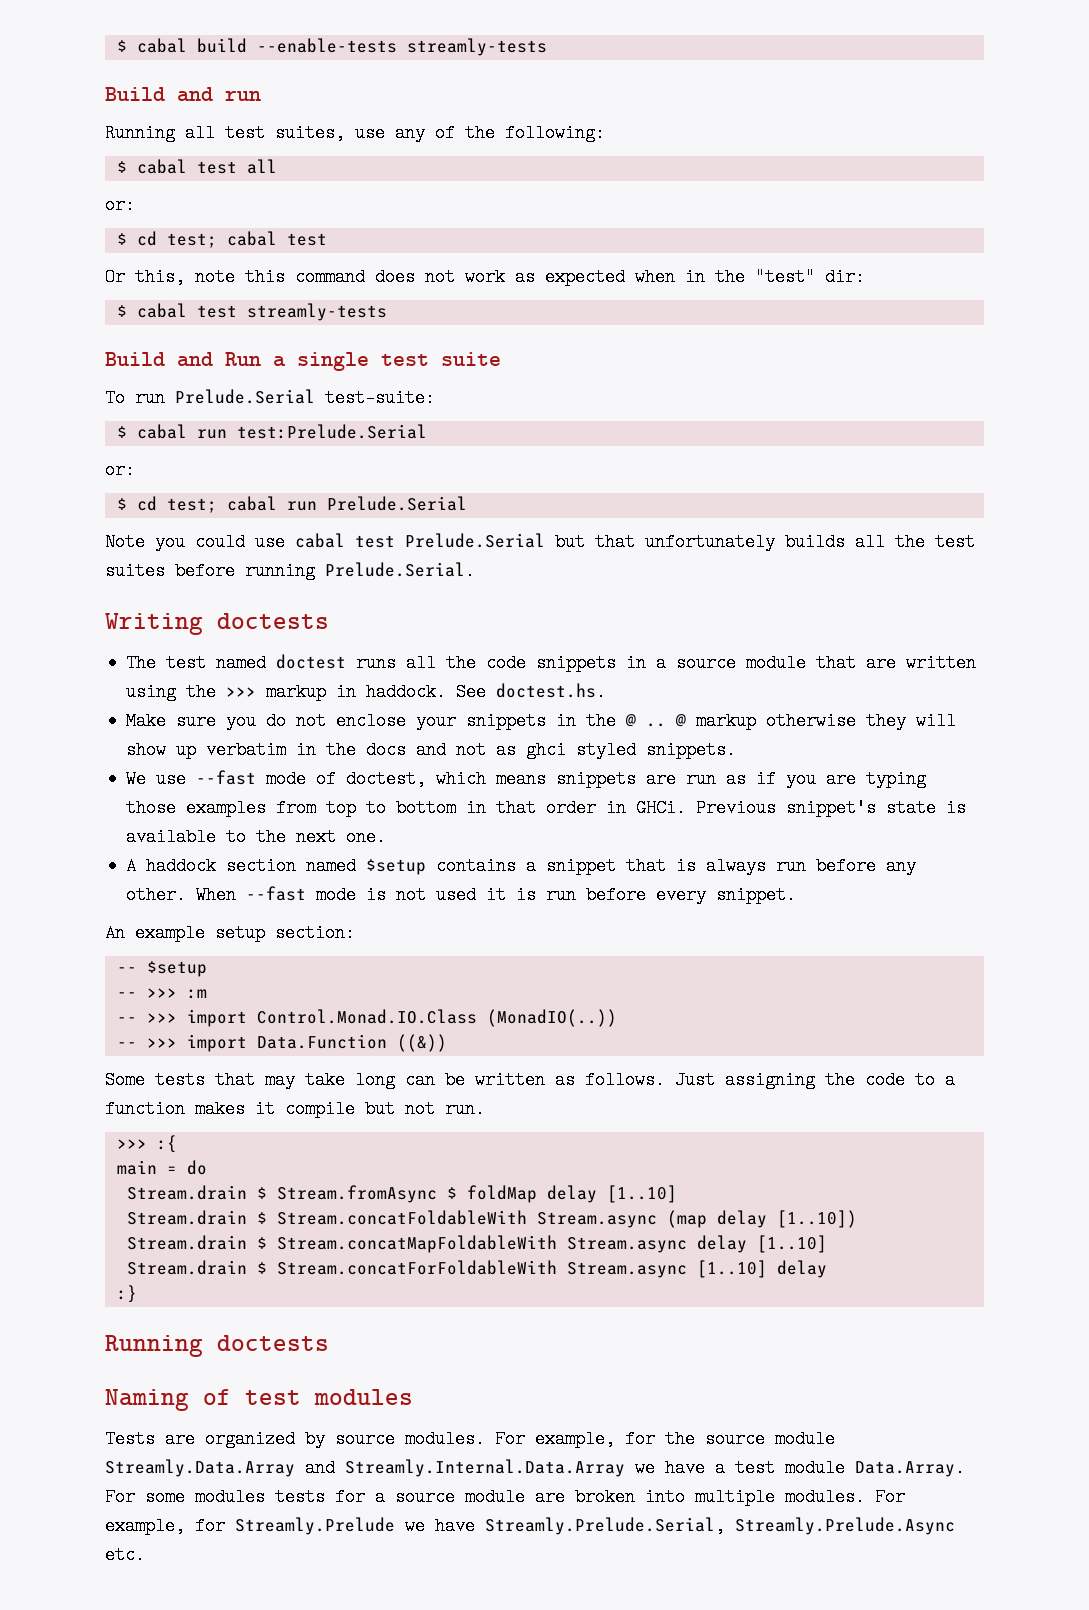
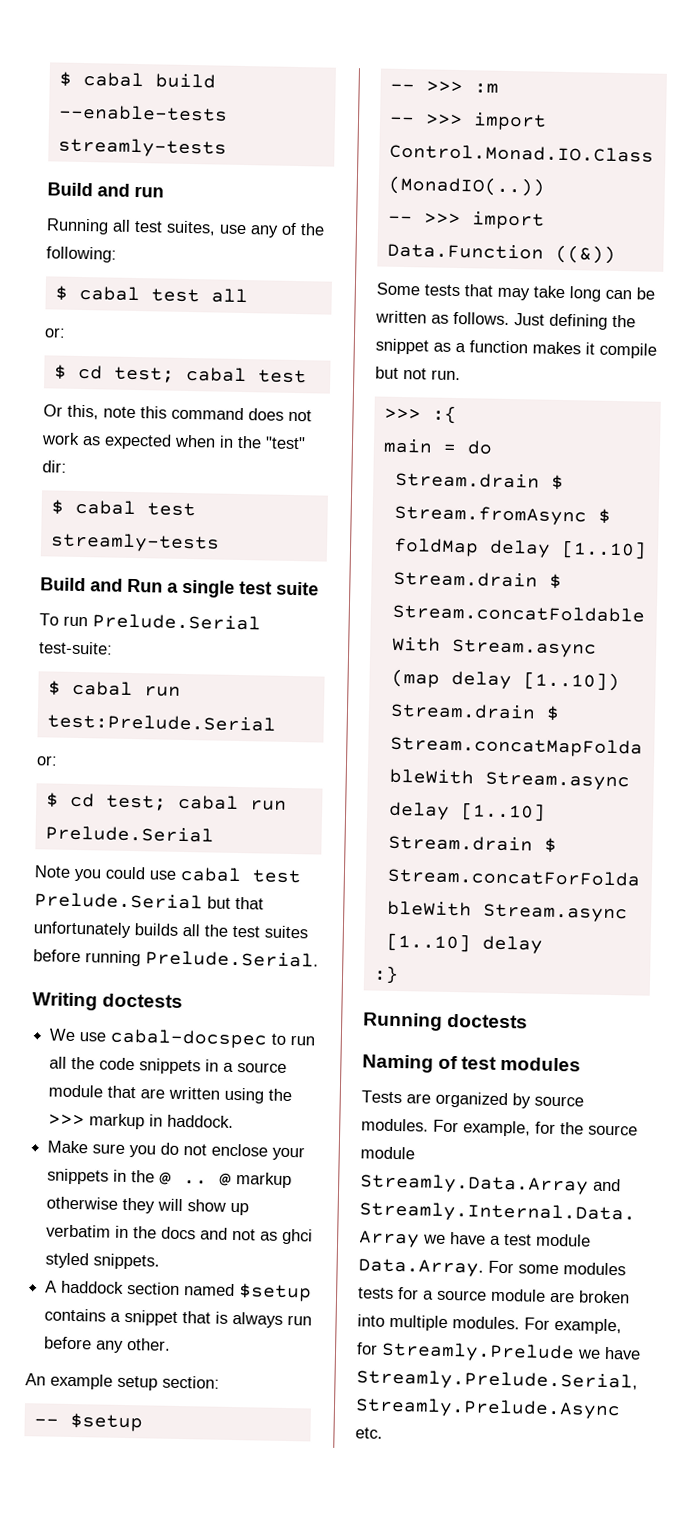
[126,654,397,672] The test named doctest runs -> [49,1028,316,1049] We use cabal-docspec to run
[456,683,607,701] See doctest.hs. -> (235, 1121) none
[126,770,927,788] [126,799,967,817] [126,828,387,846] // We use --fast mode of doctest, which means snippets are run as if you are typing those examples from top to bottom in that order in GHCi. Previous snippet's state is available to the next one. -> (161, 1261) none
[196,886,797,904] When --fast mode is not used it is run before every snippet. -> (172, 1344) none
[725,1071,935,1089] assigning the code to -> [549,313,636,330] [375,338,451,355] defining the snippet as

